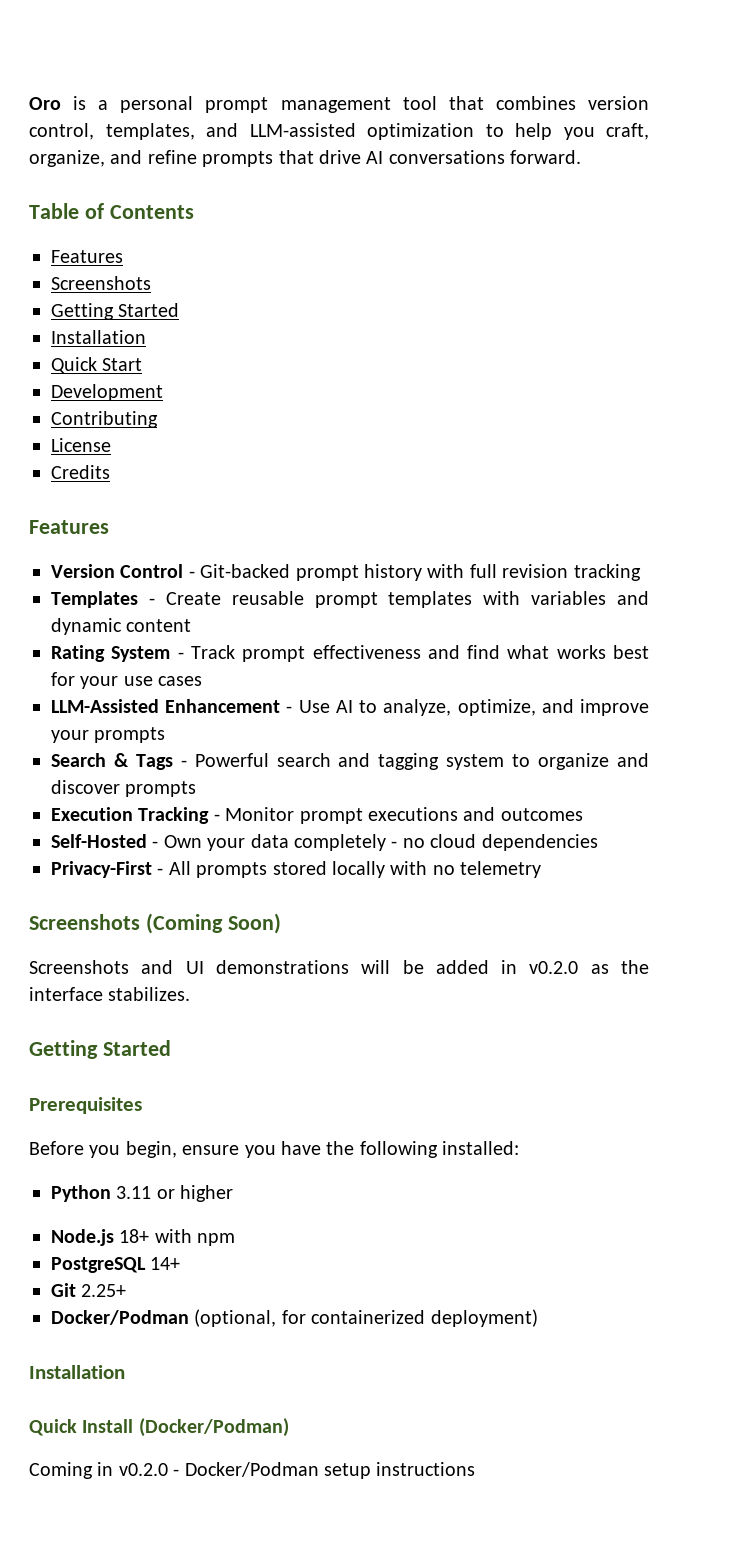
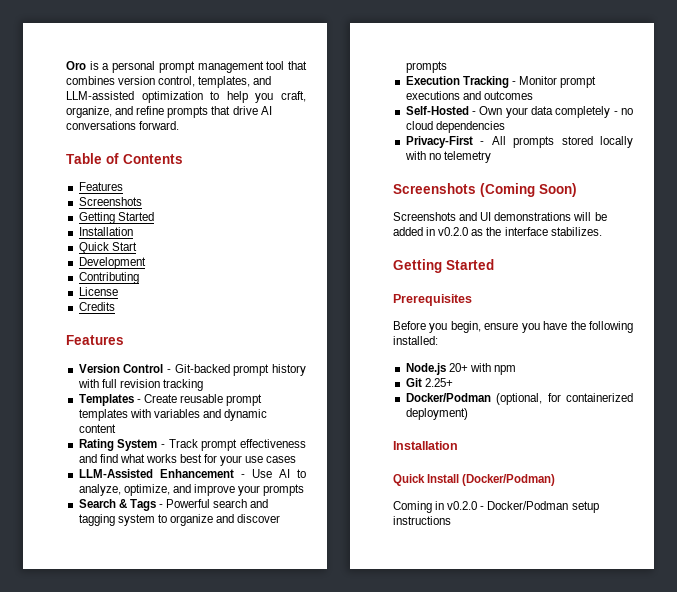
[51,1185,234,1202] // Python 3.11 or higher -> (438, 340) none
[119,1229,150,1243] 18+ -> [448,363,468,372] 20+
[51,1257,181,1273] // PostgreSQL 14+ -> (516, 370) none

